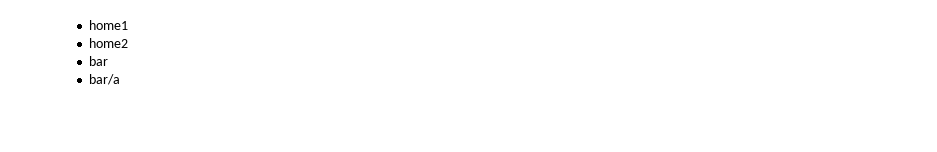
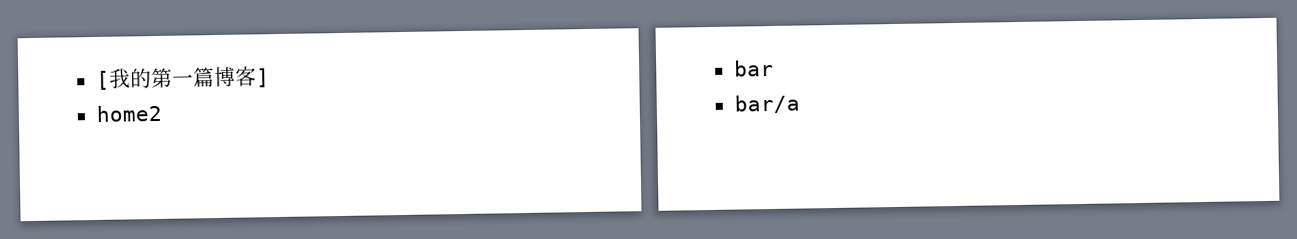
[89,20,129,30] home1 -> [95,66,270,90] [我的第一篇博客]

